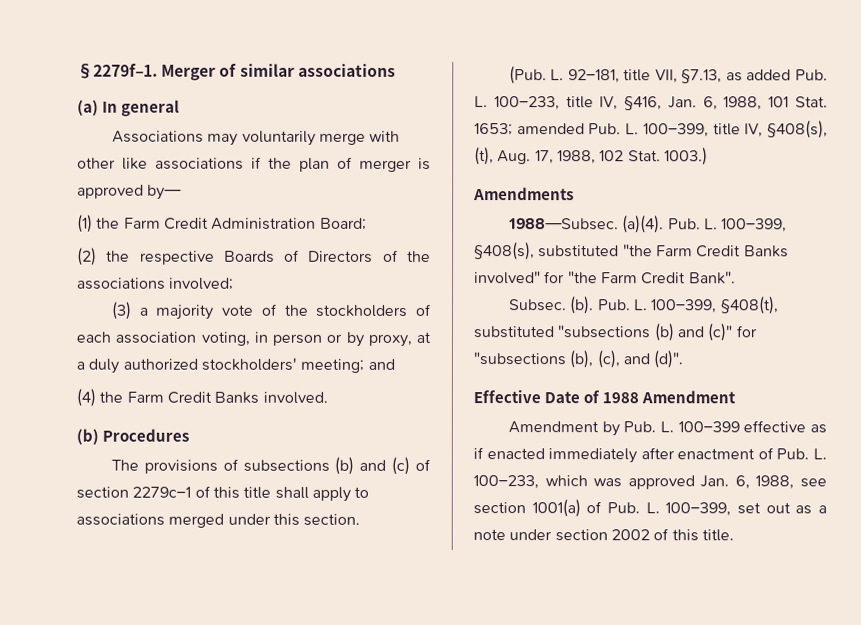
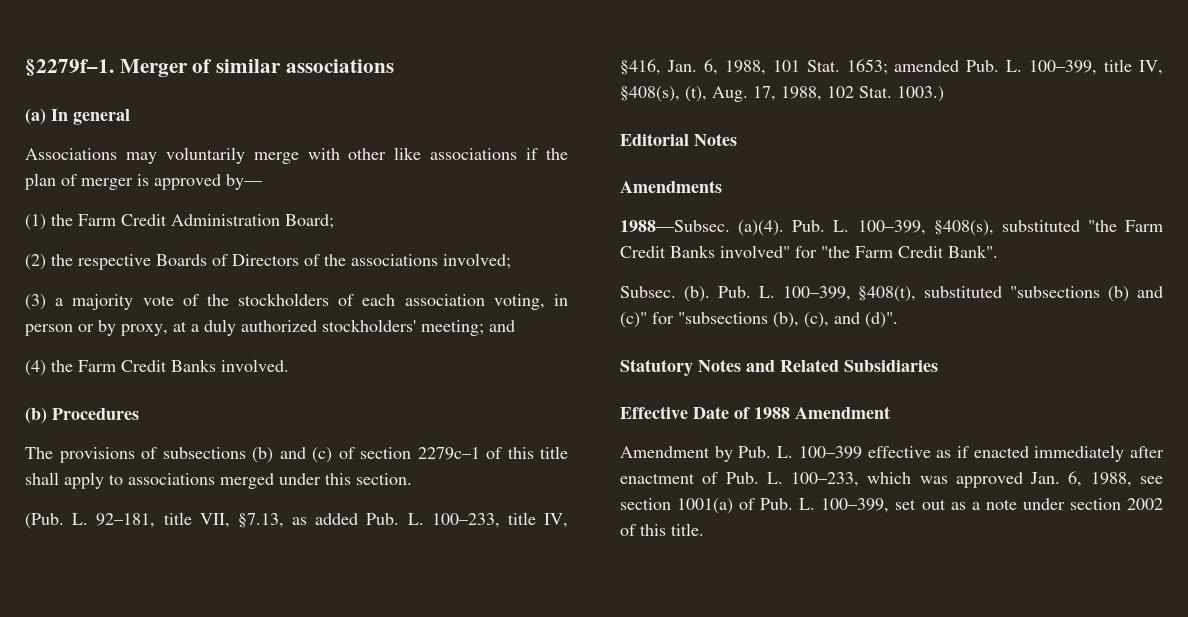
(708, 156) none -> [620,133,737,146] // Editorial Notes
(684, 359) none -> [620,359,938,376] // Statutory Notes and Related Subsidiaries

